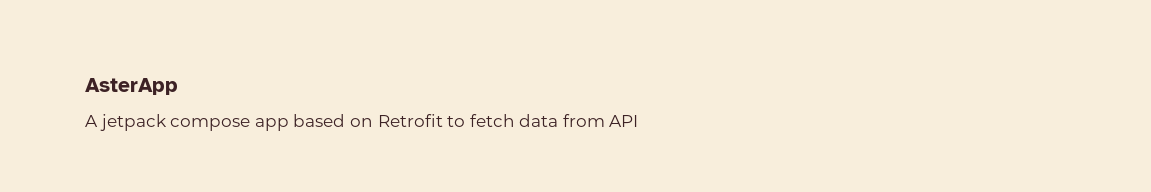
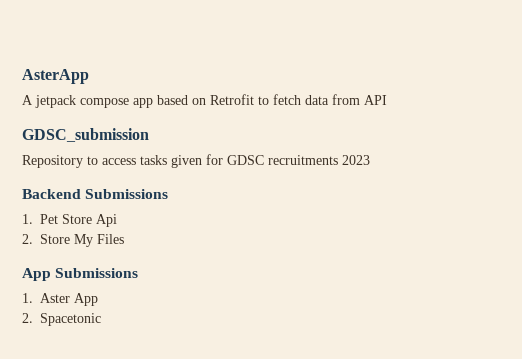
(639, 121) none -> [22,128,149,142] [22,154,370,168] [22,189,169,199] [22,214,118,227] [22,234,125,247] [22,268,139,281] [22,293,99,306] [22,313,102,326] // GDSC_submission // Repository to access tasks given for GDSC recruitments 2023 // Backend Submissions // 1. Pet Store Api // 2. Store My Files // App Submissions // 1. Aster App // 2. Spacetonic

